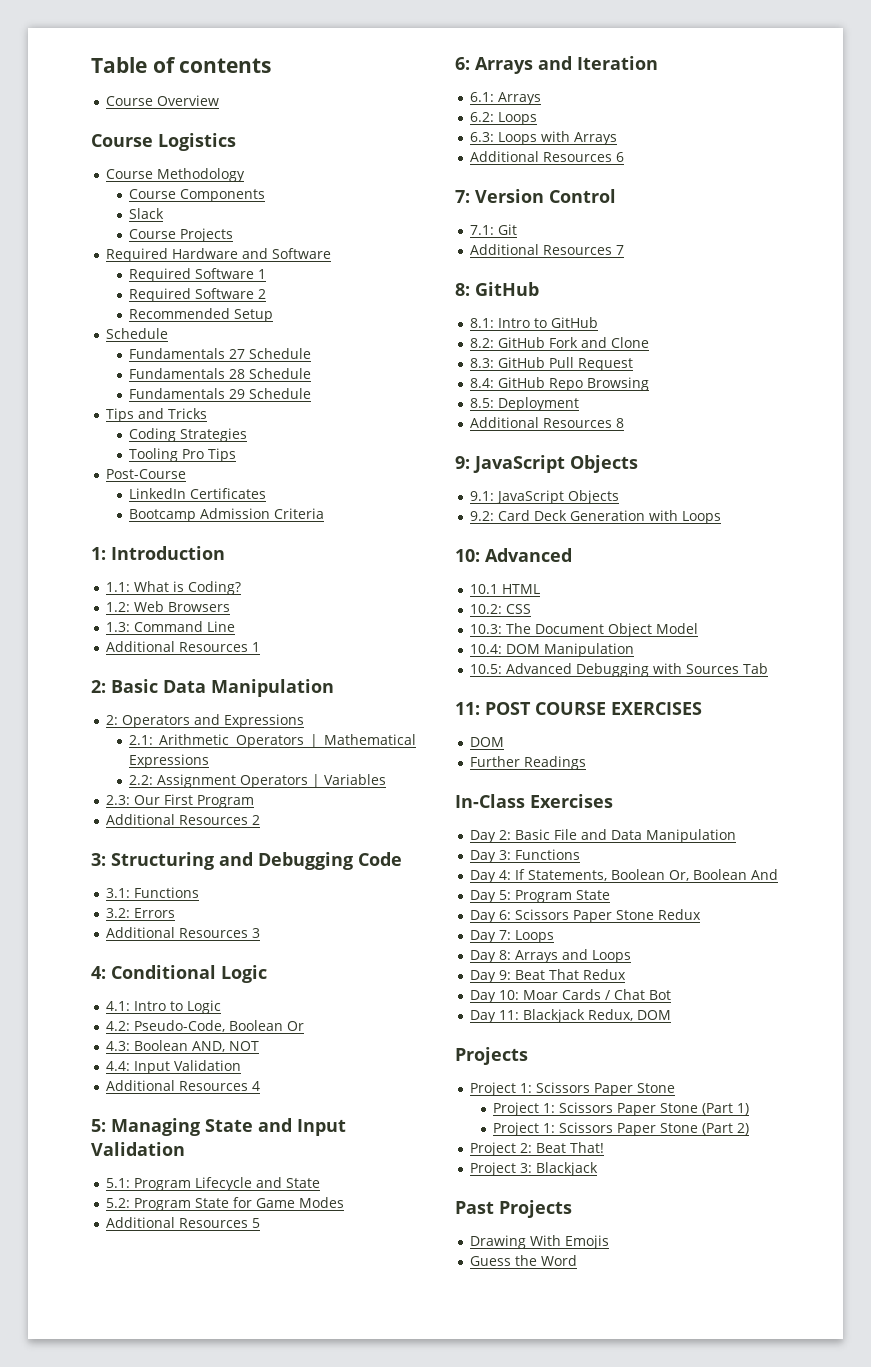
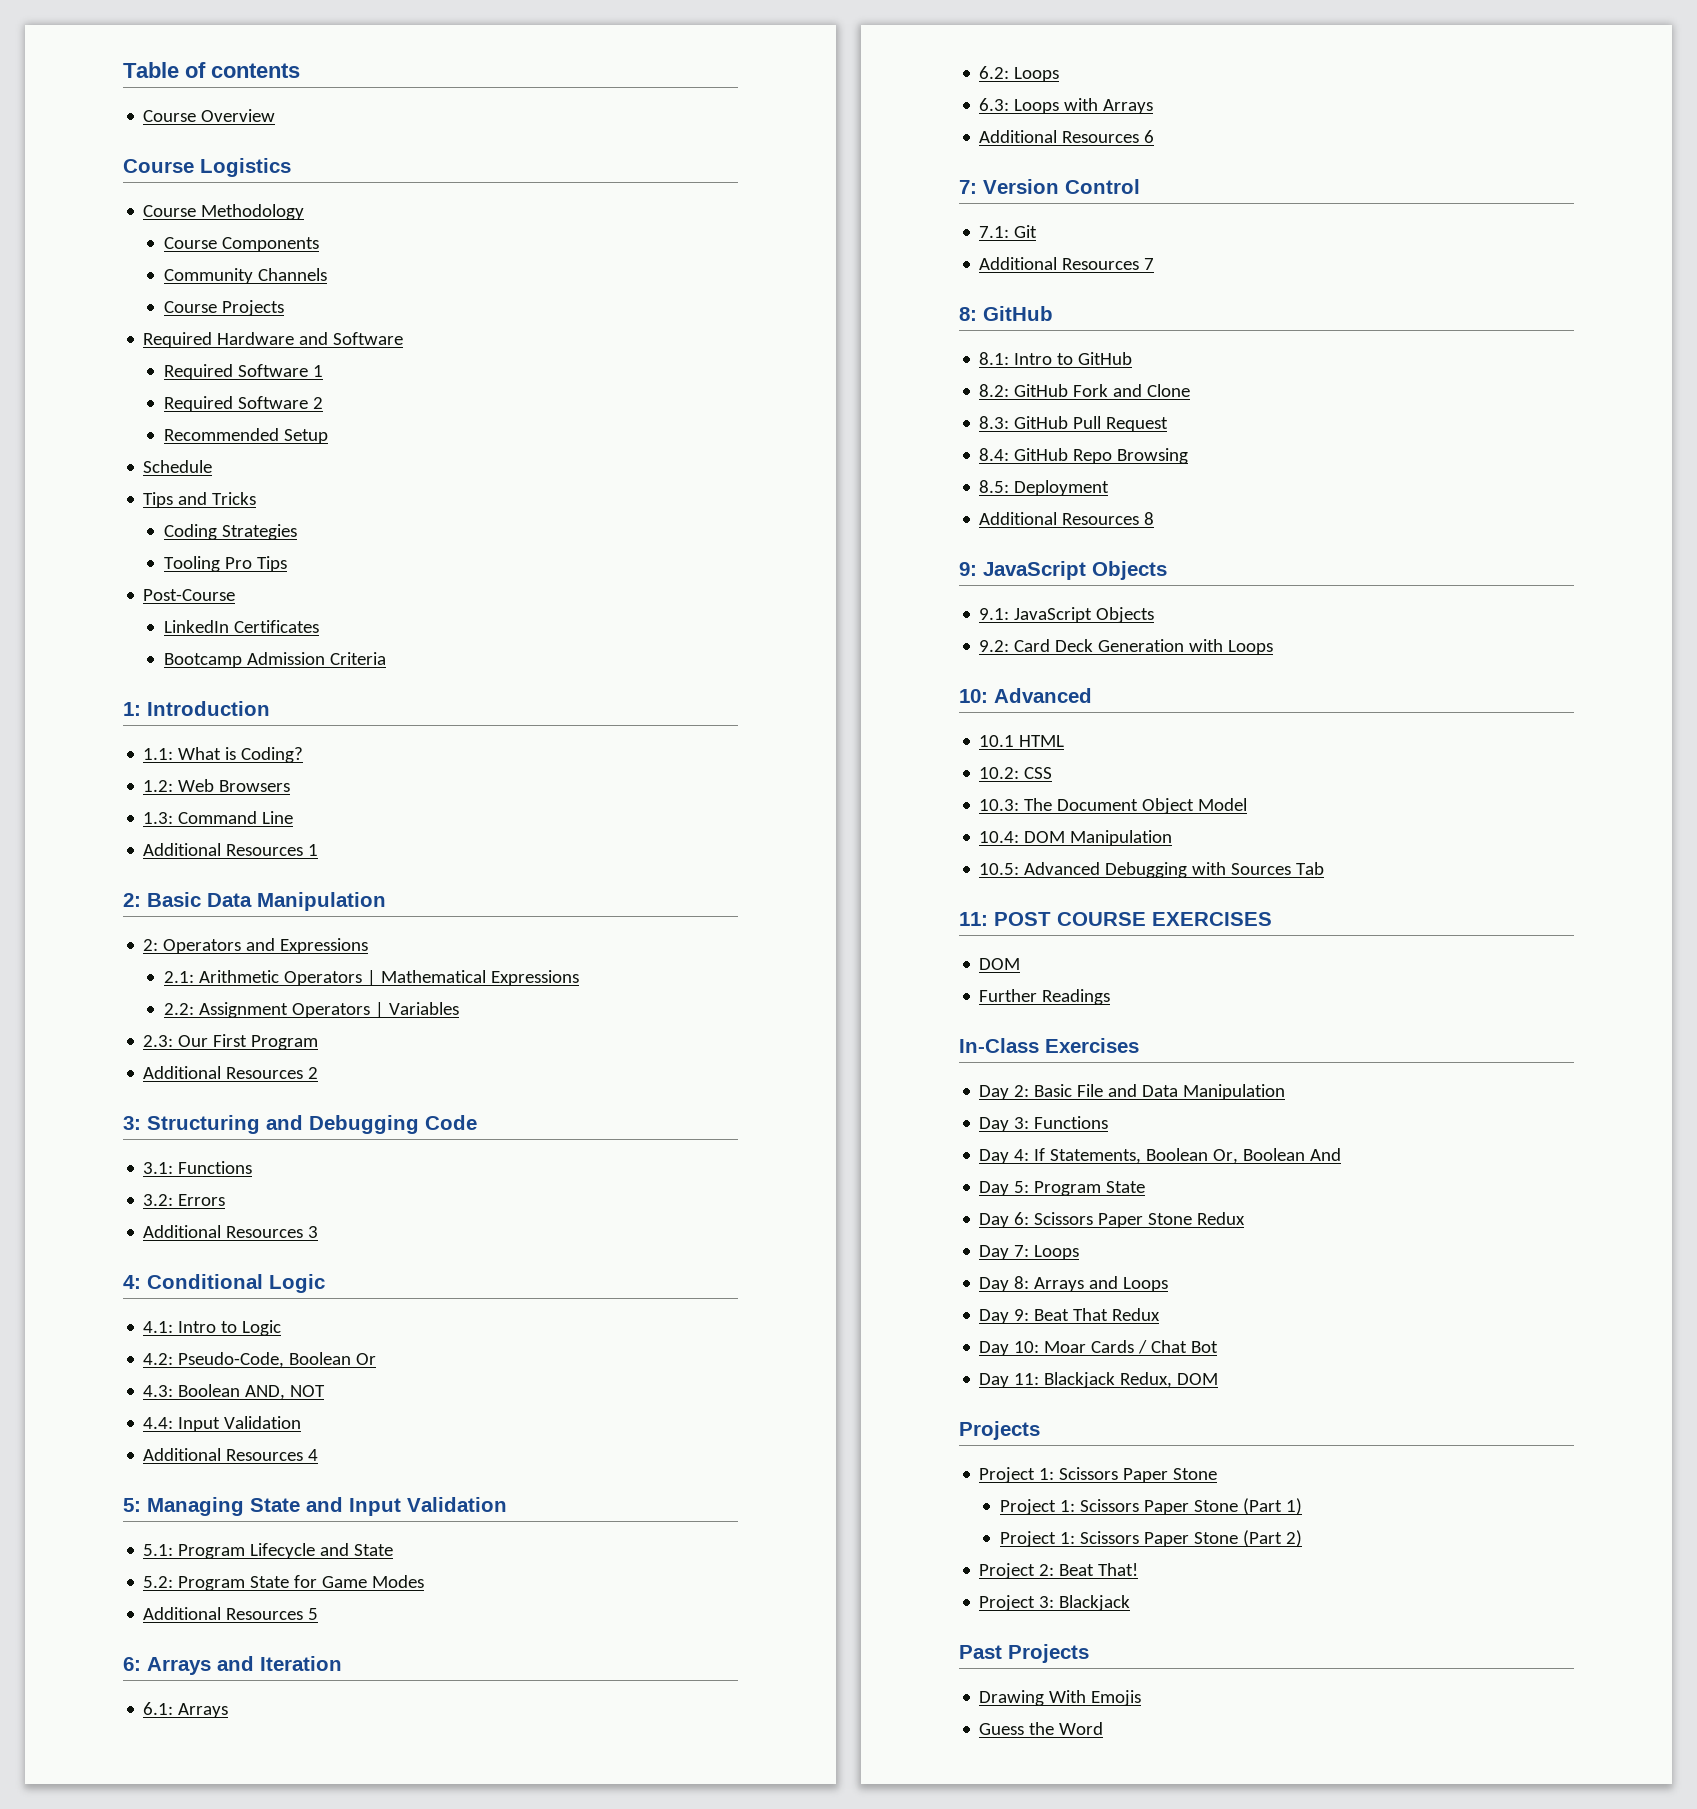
[129,208,165,219] Slack -> [163,268,327,284] Community Channels
[129,348,312,359] [129,368,312,379] [129,388,312,399] // Fundamentals 27 Schedule // Fundamentals 28 Schedule // Fundamentals 29 Schedule -> (213, 466) none

